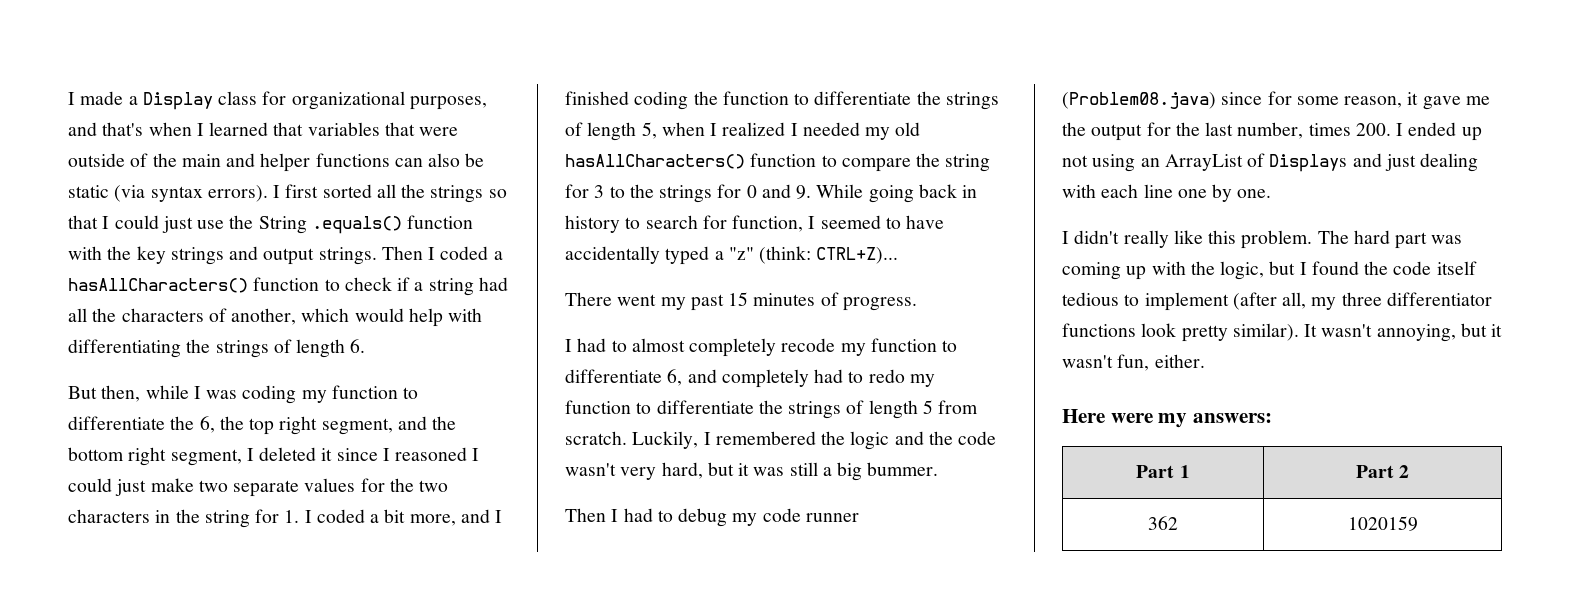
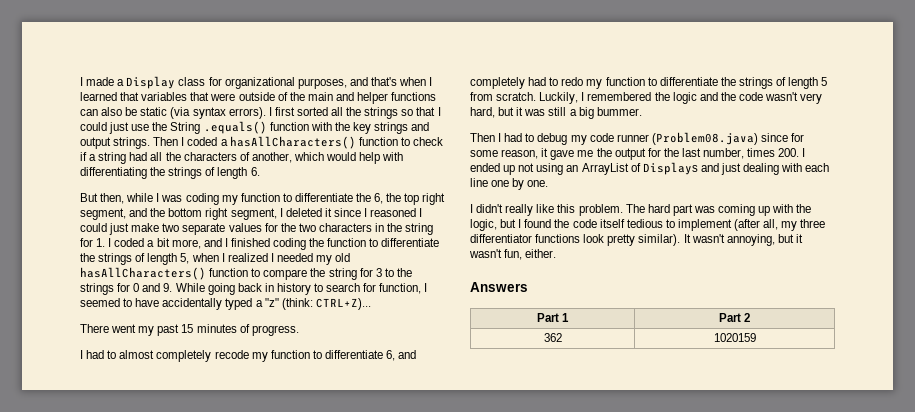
[1062,409,1273,428] Here were my answers: -> [470,282,528,292] Answers

